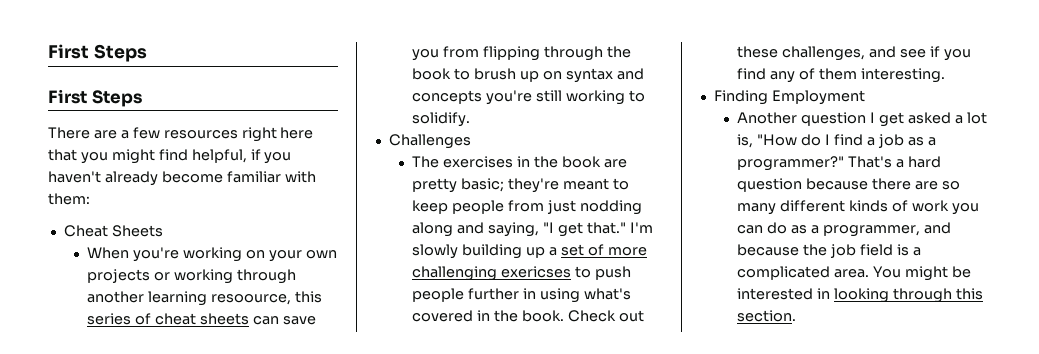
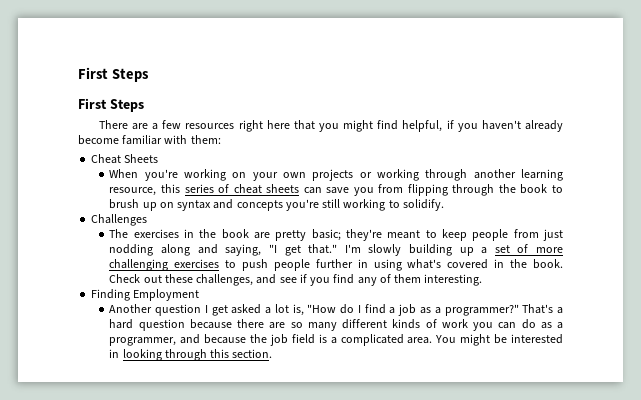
[211,294,292,305] resoource, -> [109,187,157,196] resource,
[501,266,572,278] exericses -> [174,259,220,268] exercises

